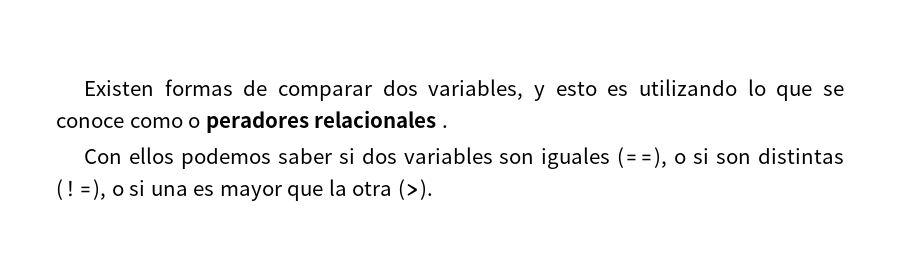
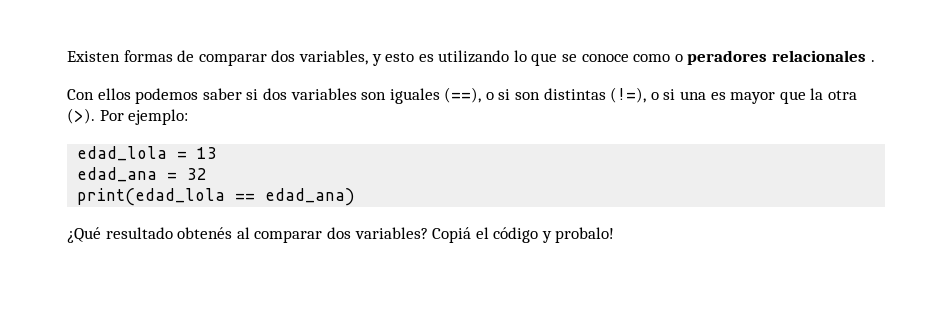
(433, 189) none -> [99,109,189,125] [77,146,218,161] [77,167,208,182] [77,188,356,206] [67,227,615,243] Por ejemplo: // edad_lola = 13 // edad_ana = 32 // print(edad_lola == edad_ana) // ¿Qué resultado obtenés al comparar dos variables? Copiá el código y probalo!

